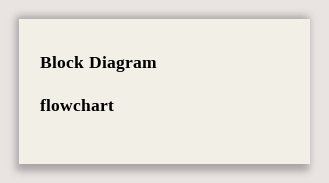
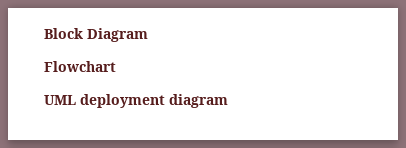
[40,99,114,111] flowchart -> [44,61,116,72] [44,94,228,108] Flowchart // UML deployment diagram

